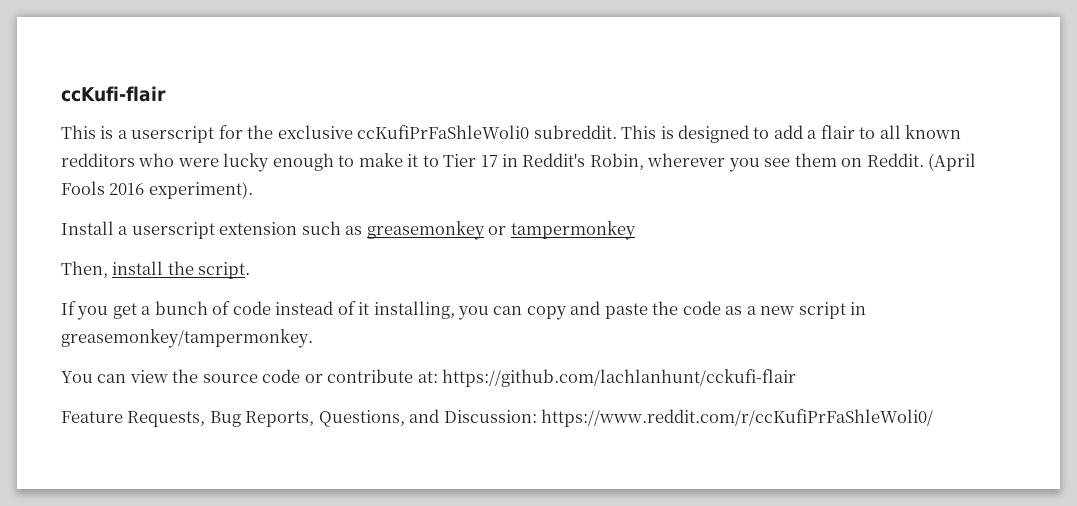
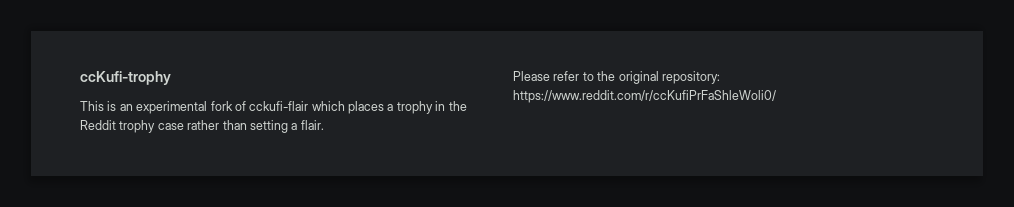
[61,86,166,102] [61,125,962,143] [61,153,977,172] [61,181,253,199] [61,221,636,240] [61,261,251,279] [61,301,867,320] [61,329,313,348] [61,369,797,387] [61,409,537,427] ccKufi-flair // This is a userscript for the exclusive ccKufiPrFaShleWoli0 subreddit. This is designed to add a flair to all known redditors who were lucky enough to make it to Tier 17 in Reddit's Robin, wherever you see them on Reddit. (April Fools 2016 experiment). // Install a userscript extension such as greasemonkey or tampermonkey // Then, install the script. // If you get a bunch of code instead of it installing, you can copy and paste the code as a new script in greasemonkey/tampermonkey. // You can view the source code or contribute at: https://github.com/lachlanhunt/cckufi-flair // Feature Requests, Bug Reports, Questions, and Discussion: -> [80,71,171,85] [80,101,467,114] [80,120,324,133] [513,71,720,84] ccKufi-trophy // This is an experimental fork of cckufi-flair which places a trophy in the Reddit trophy case rather than setting a flair. // Please refer to the original repository:

